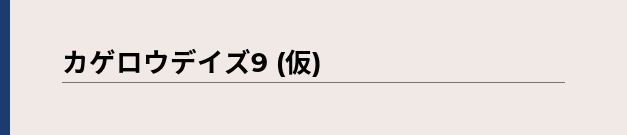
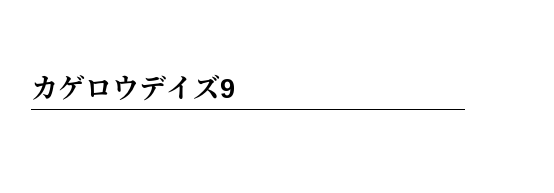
[276,49,321,77] (仮) -> (235, 88) none

